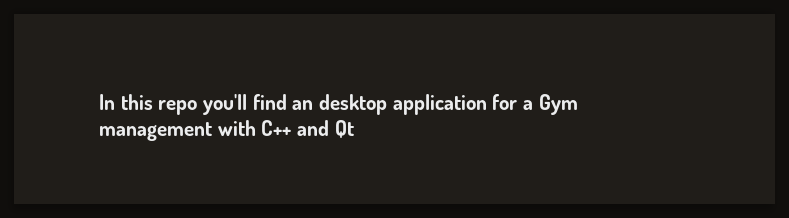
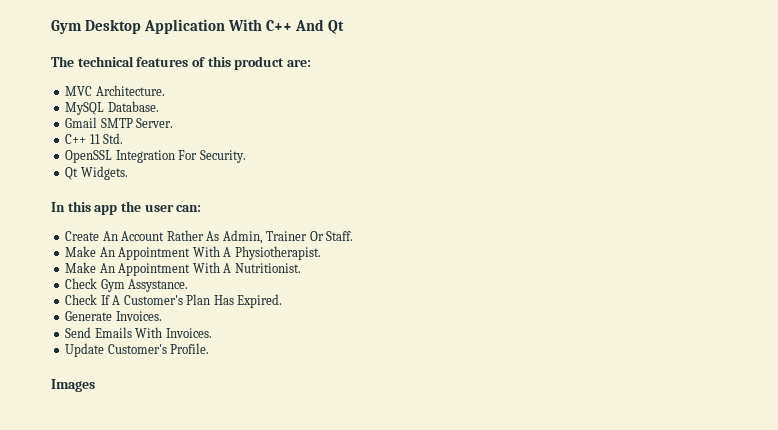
[99,94,578,115] [99,120,354,141] In this repo you'll find an desktop application for a Gym management with C++ and Qt -> [51,19,345,34] [51,56,311,70] [65,85,165,96] [65,101,159,115] [65,117,174,128] [65,133,124,144] [65,150,246,163] [65,166,128,180] [51,201,202,215] [65,230,354,244] [65,246,321,260] [65,262,301,276] [65,278,189,292] [65,294,283,308] [65,311,162,321] [65,327,212,338] [65,343,210,357] [51,379,95,392] Gym Desktop Application With C++ And Qt // The technical features of this product are: // MVC Architecture. // MySQL Database. // Gmail SMTP Server. // C++ 11 Std. // OpenSSL Integration For Security. // Qt Widgets. // In this app the user can: // Create An Account Rather As Admin, Trainer Or Staff. // Make An Appointment With A Physiotherapist. // Make An Appointment With A Nutritionist. // Check Gym Assystance. // Check If A Customer's Plan Has Expired. // Generate Invoices. // Send Emails With Invoices. // Update Customer's Profile. // Images

